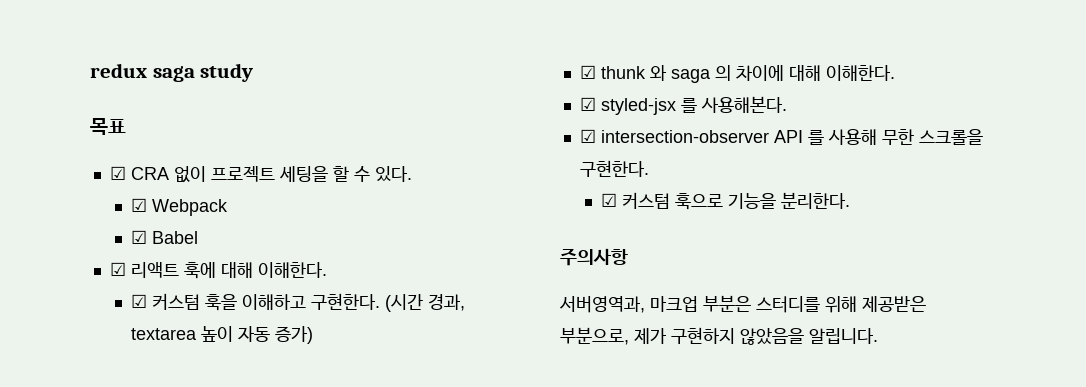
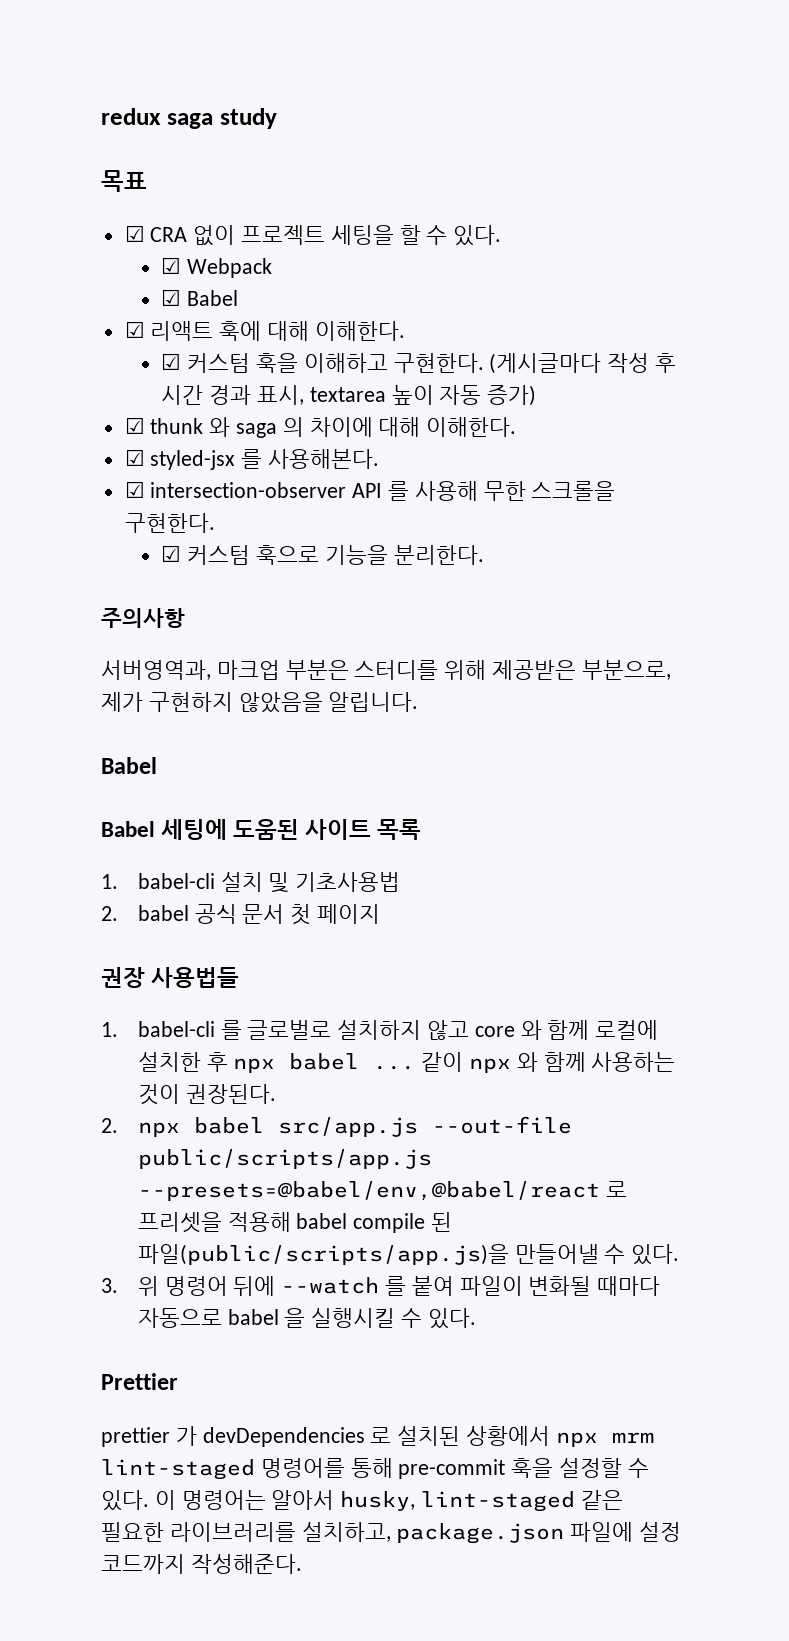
[385,294,466,312] (시간 경과, -> [489,353,677,374] [161,385,305,405] (게시글마다 작성 후 시간 경과 표시,
(878, 336) none -> [101,757,157,774] [101,819,422,840] [101,872,401,893] [101,904,380,925] [101,967,240,988] [101,1020,659,1040] [137,1052,676,1073] [137,1084,276,1105] [101,1116,572,1137] [137,1149,432,1169] [137,1181,627,1201] [137,1212,452,1233] [137,1244,680,1265] [101,1276,661,1296] [137,1308,476,1329] [101,1373,178,1390] [101,1426,654,1447] [101,1458,649,1480] [101,1490,623,1512] [101,1522,682,1544] [101,1554,302,1574] // Babel // Babel 세팅에 도움된 사이트 목록 // 1. babel-cli 설치 및 기초사용법 // 2. babel 공식 문서 첫 페이지 // 권장 사용법들 // 1. babel-cli 를 글로벌로 설치하지 않고 core 와 함께 로컬에 설치한 후 npx babel ... 같이 npx 와 함께 사용하는 것이 권장된다. // 2. npx babel src/app.js --out-file public/scripts/app.js --presets=@babel/env,@babel/react 로 프리셋을 적용해 babel compile 된 파일(public/scripts/app.js)을 만들어낼 수 있다. // 3. 위 명령어 뒤에 --watch 를 붙여 파일이 변화될 때마다 자동으로 babel 을 실행시킬 수 있다. // Prettier // prettier 가 devDependencies 로 설치된 상황에서 npx mrm lint-staged 명령어를 통해 pre-commit 훅을 설정할 수 있다. 이 명령어는 알아서 husky, lint-staged 같은 필요한 라이브러리를 설치하고, package.json 파일에 설정 코드까지 작성해준다.

